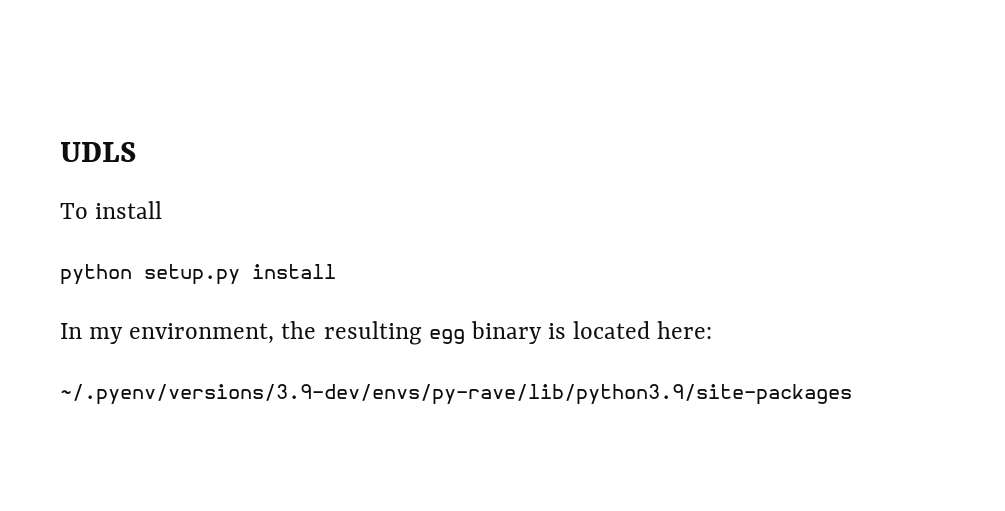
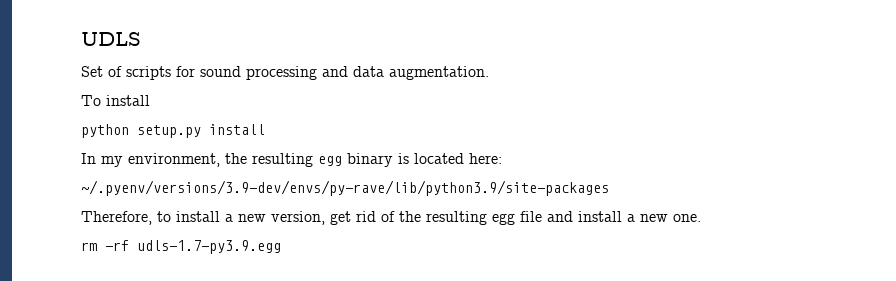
(136, 152) none -> [81,66,489,80] // Set of scripts for sound processing and data augmentation.
(852, 394) none -> [81,211,701,225] [81,240,281,254] // Therefore, to install a new version, get rid of the resulting egg file and install a new one. // rm -rf udls-1.7-py3.9.egg

